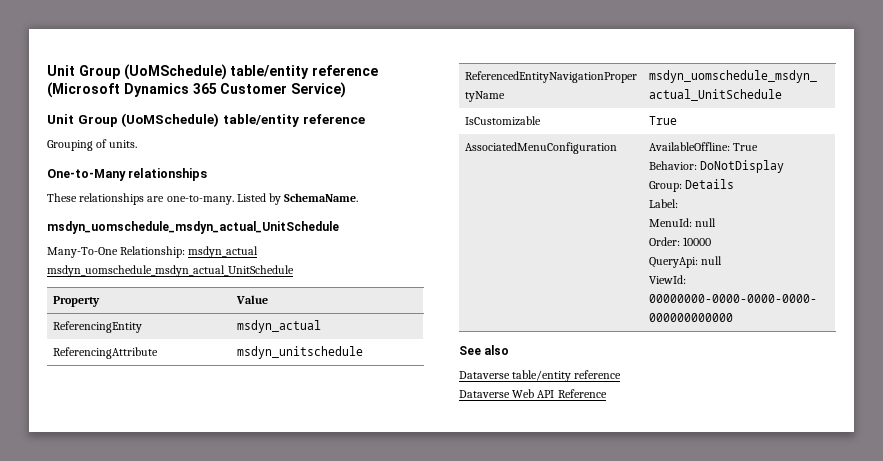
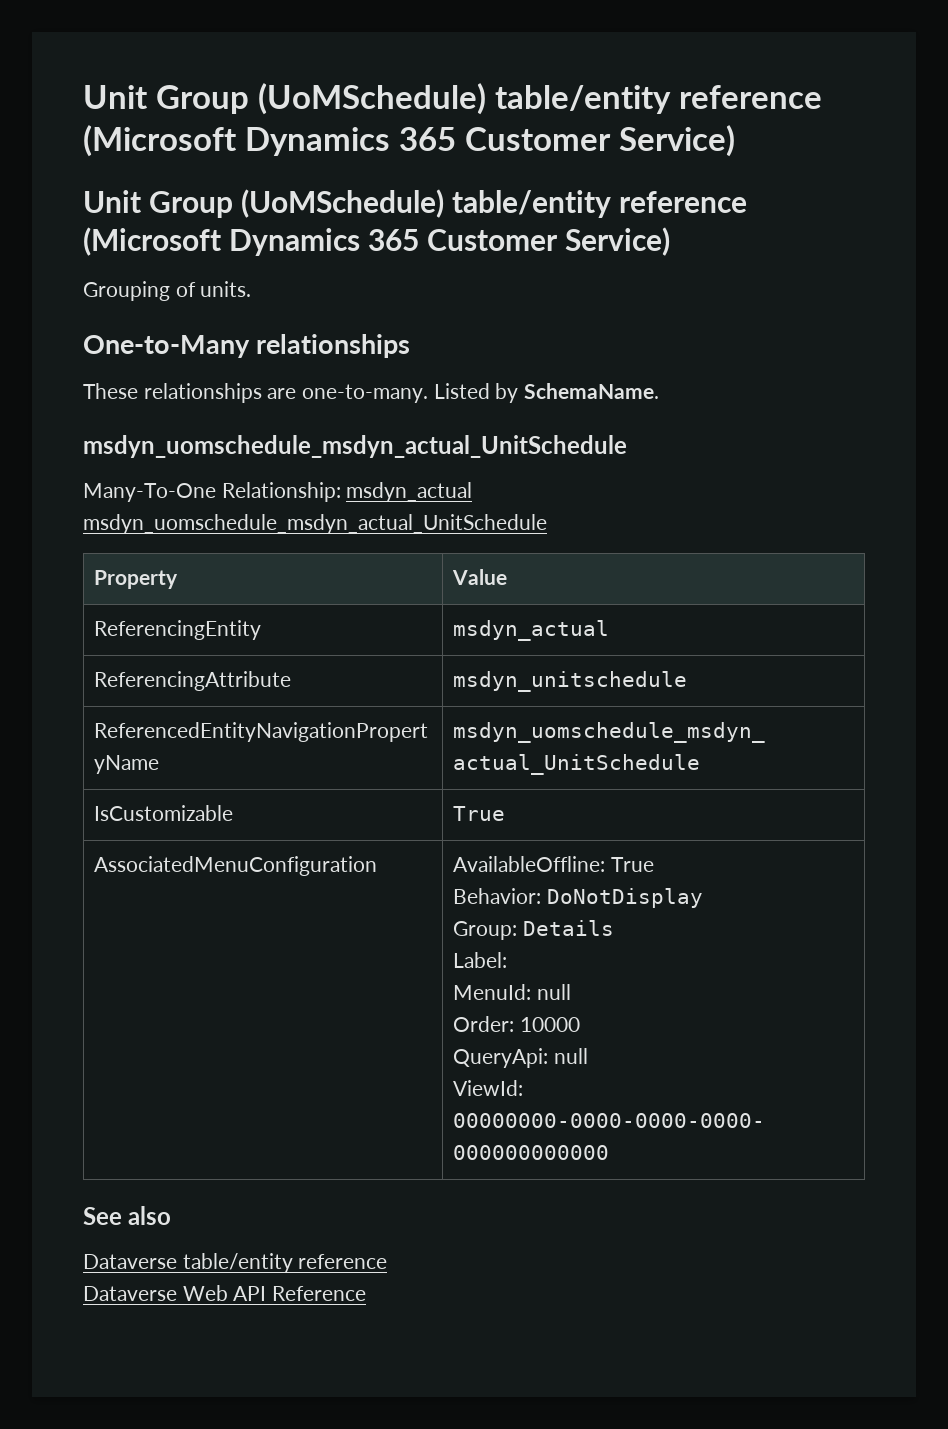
(365, 119) none -> [83,227,670,256] (Microsoft Dynamics 365 Customer Service)

